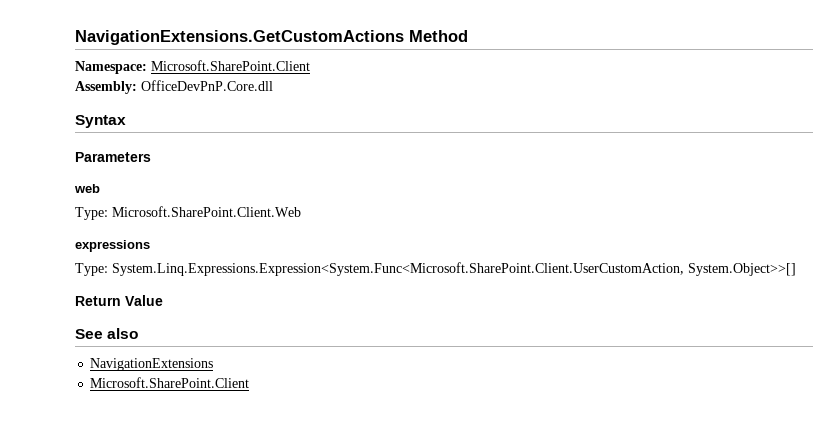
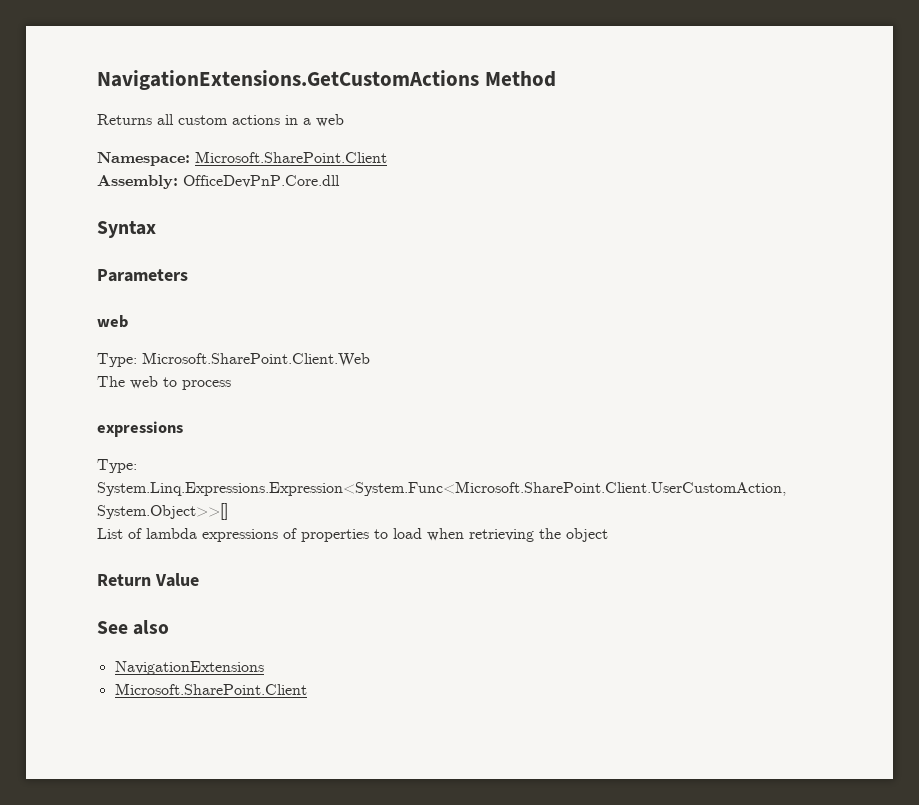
(468, 36) none -> [97,114,344,127] // Returns all custom actions in a web
(301, 211) none -> [97,376,231,390] // The web to process
(796, 269) none -> [97,528,608,542] // List of lambda expressions of properties to load when retrieving the object

